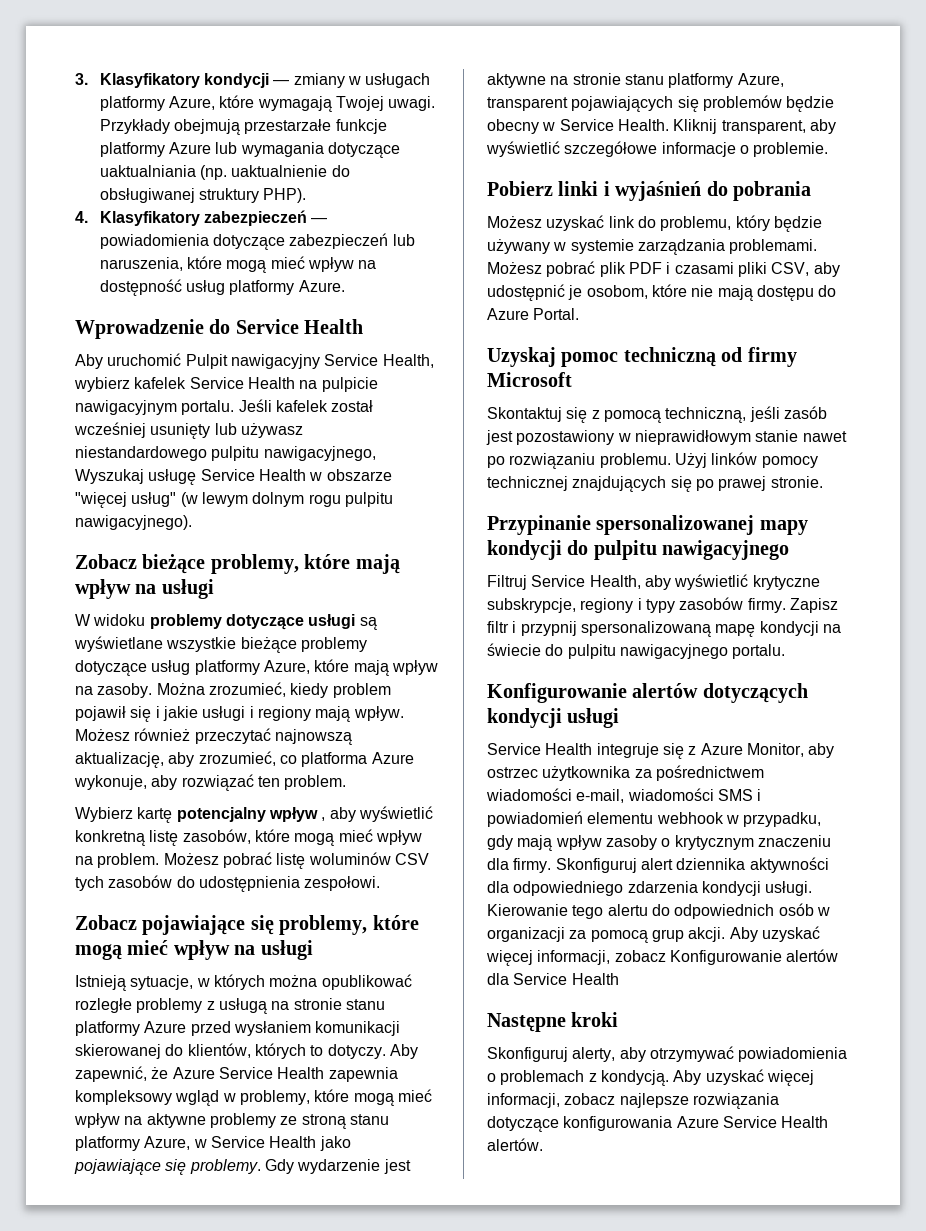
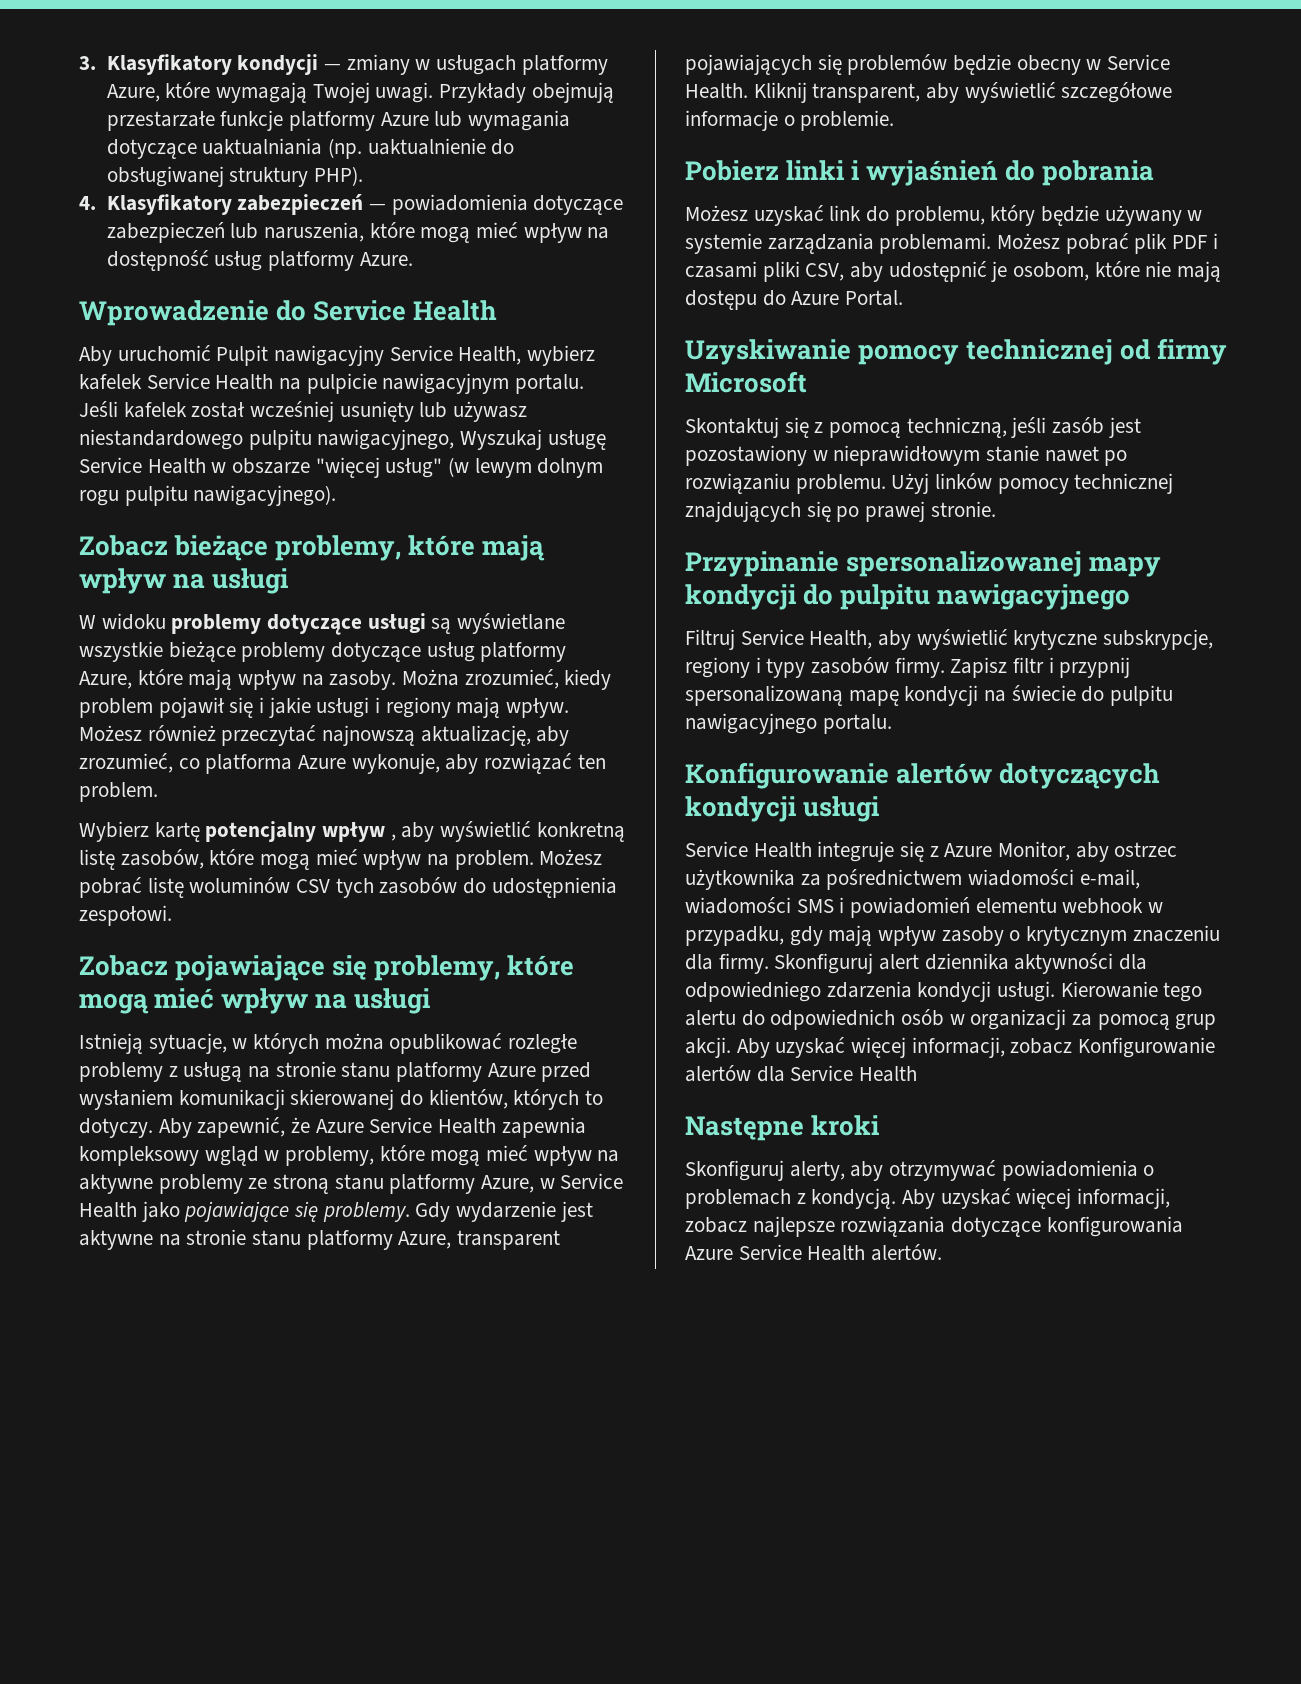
[487,347,716,367] Uzyskaj pomoc techniczną -> [685,339,1114,365] Uzyskiwanie pomocy technicznej

